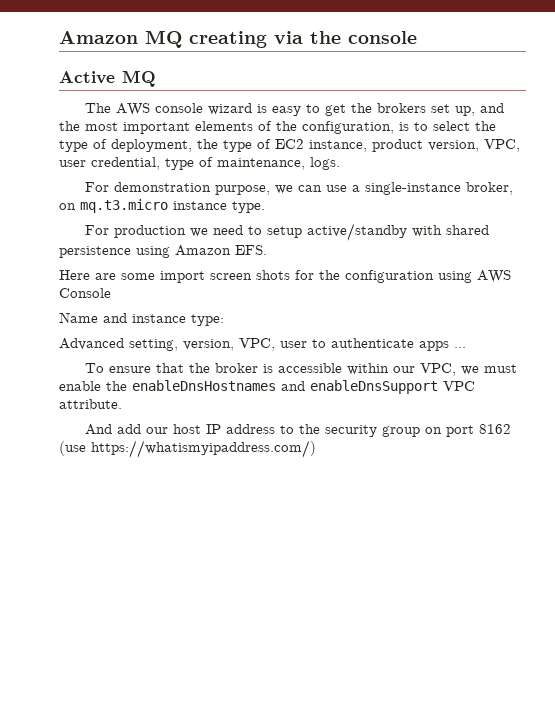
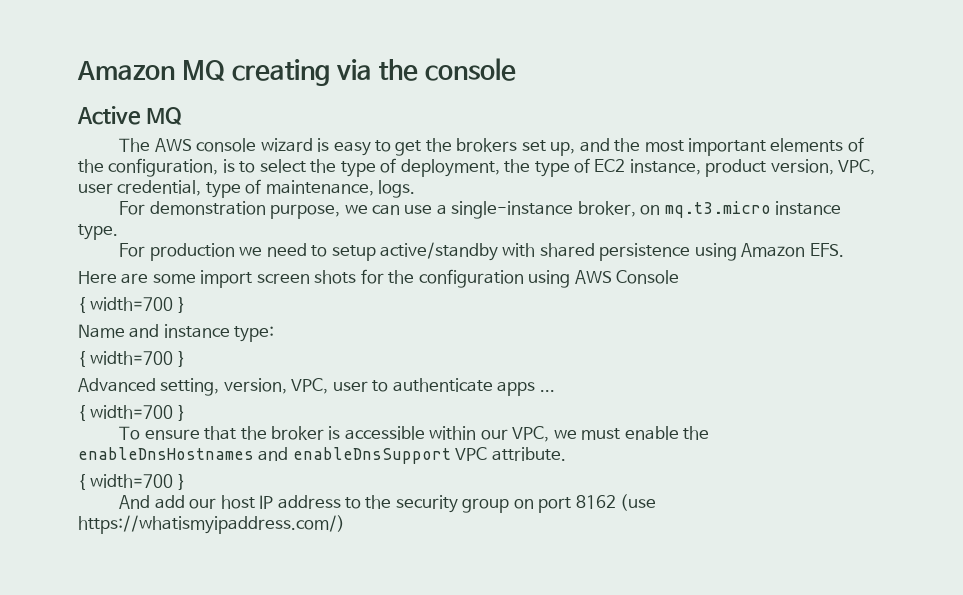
(111, 293) none -> [78,297,186,313] // { width=700 }
(224, 320) none -> [78,351,186,367] // { width=700 }
(466, 347) none -> [78,405,186,421] // { width=700 }
(122, 404) none -> [78,474,186,490] // { width=700 }

